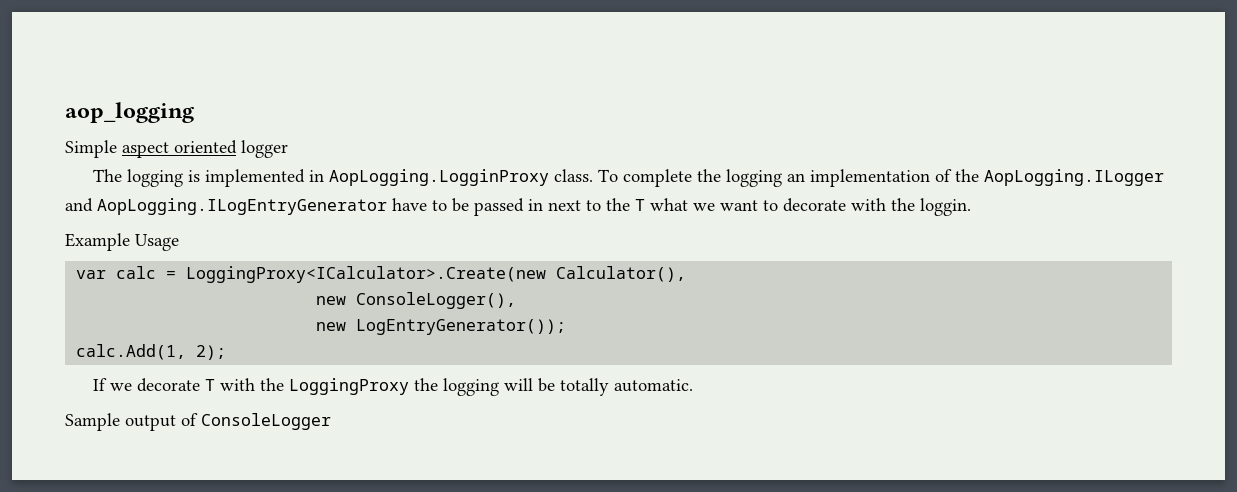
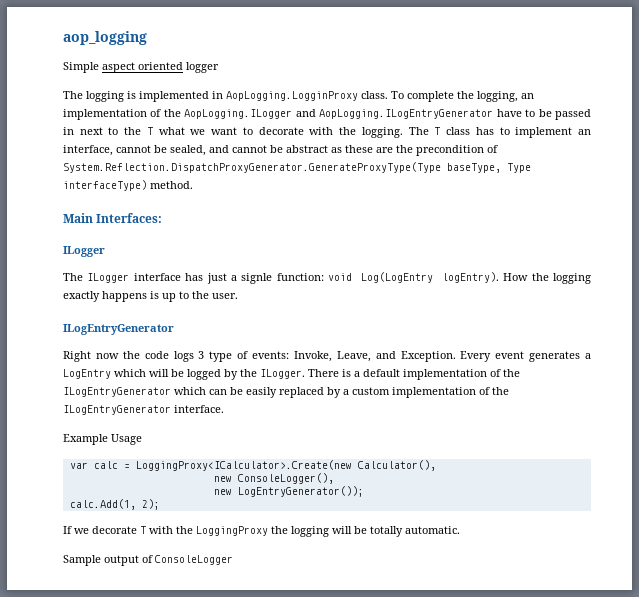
[726,169,783,187] logging -> [477,91,518,102] logging,
[920,198,971,216] loggin. -> [361,127,592,138] [63,145,498,156] [63,162,531,173] [63,180,193,191] [63,213,163,223] [63,246,105,257] [63,272,591,284] [63,291,238,302] [63,324,174,335] [63,351,591,362] [63,369,520,380] [63,387,509,398] [63,405,224,415] logging. The T class has to implement an interface, cannot be sealed, and cannot be abstract as these are the precondition of System.Reflection.DispatchProxyGenerator.GenerateProxyType(Type baseType, Type interfaceType) method. // Main Interfaces: // ILogger // The ILogger interface has just a signle function: void Log(LogEntry logEntry). How the logging exactly happens is up to the user. // ILogEntryGenerator // Right now the code logs 3 type of events: Invoke, Leave, and Exception. Every event generates a LogEntry which will be logged by the ILogger. There is a default implementation of the ILogEntryGenerator which can be easily replaced by a custom implementation of the ILogEntryGenerator interface.

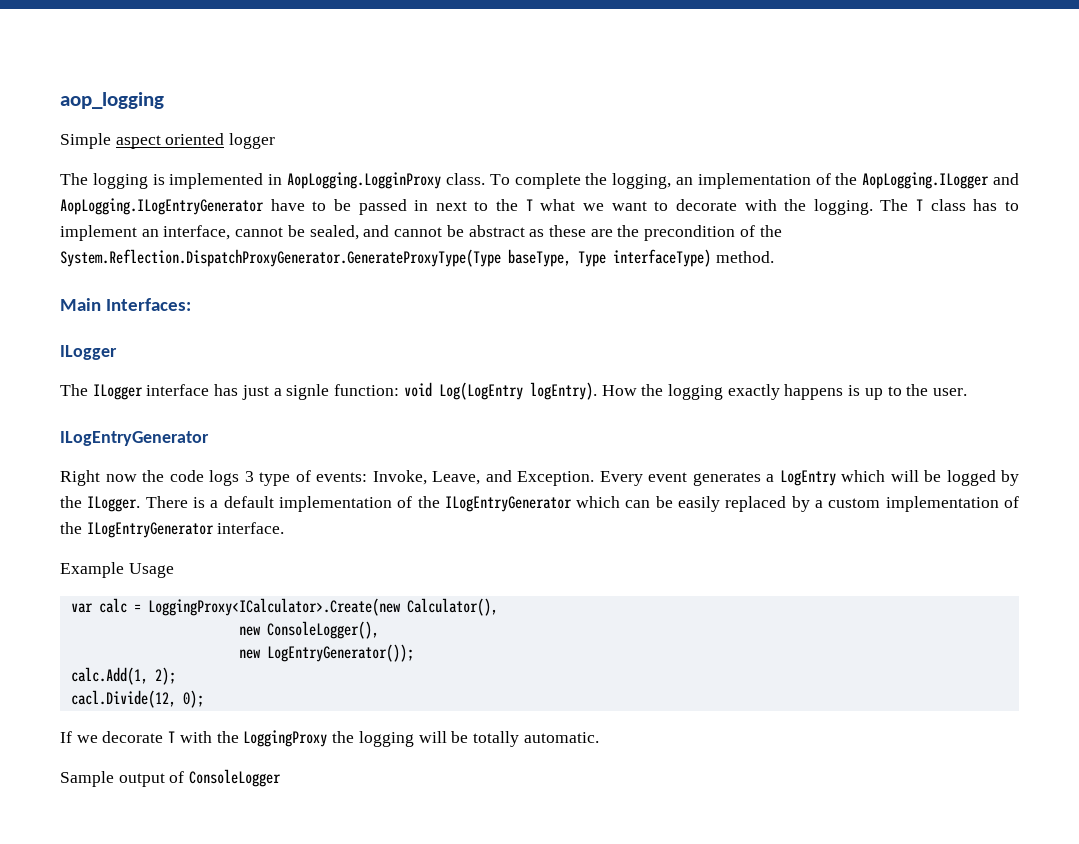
(498, 149) none -> [759,225,782,237] the
(160, 504) none -> [70,690,204,708] // cacl.Divide(12, 0);

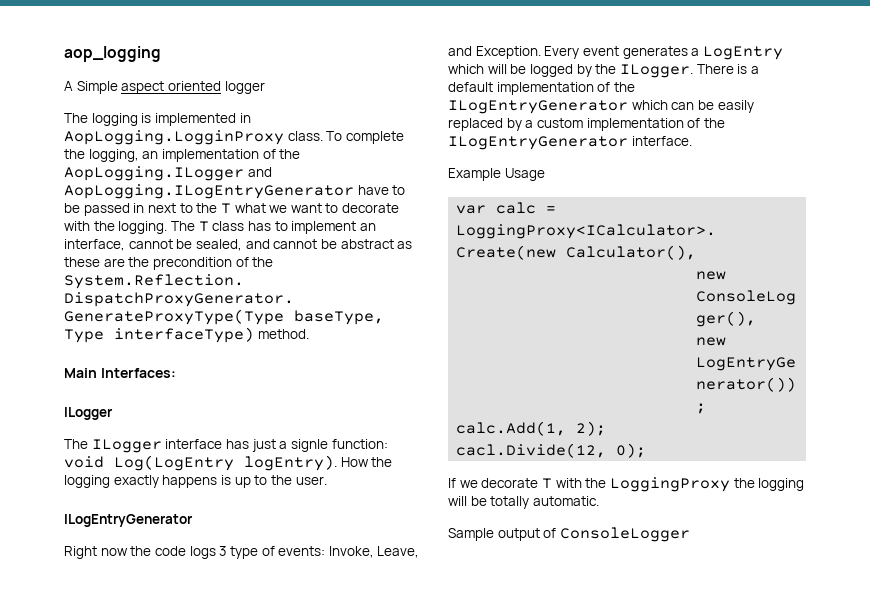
(164, 100) none -> [64,81,73,91] A

